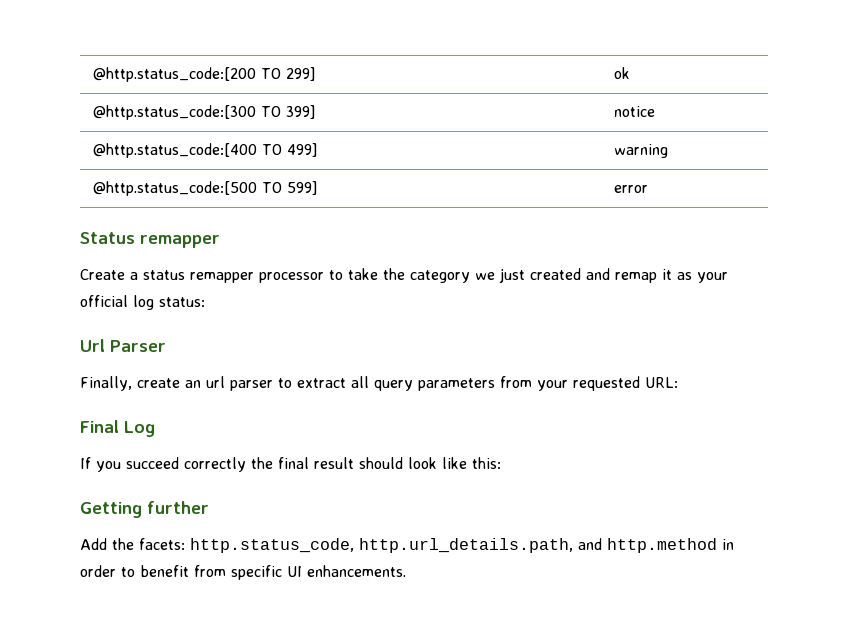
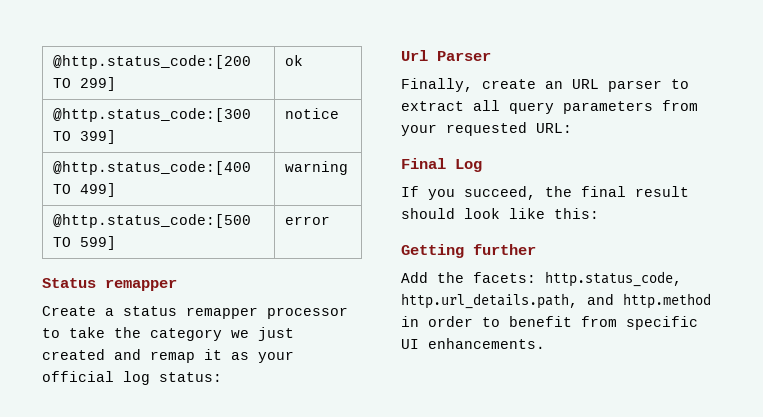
[206,376,225,388] url -> [572,79,599,89] URL
[126,457,246,472] succeed correctly -> [464,186,536,200] succeed,

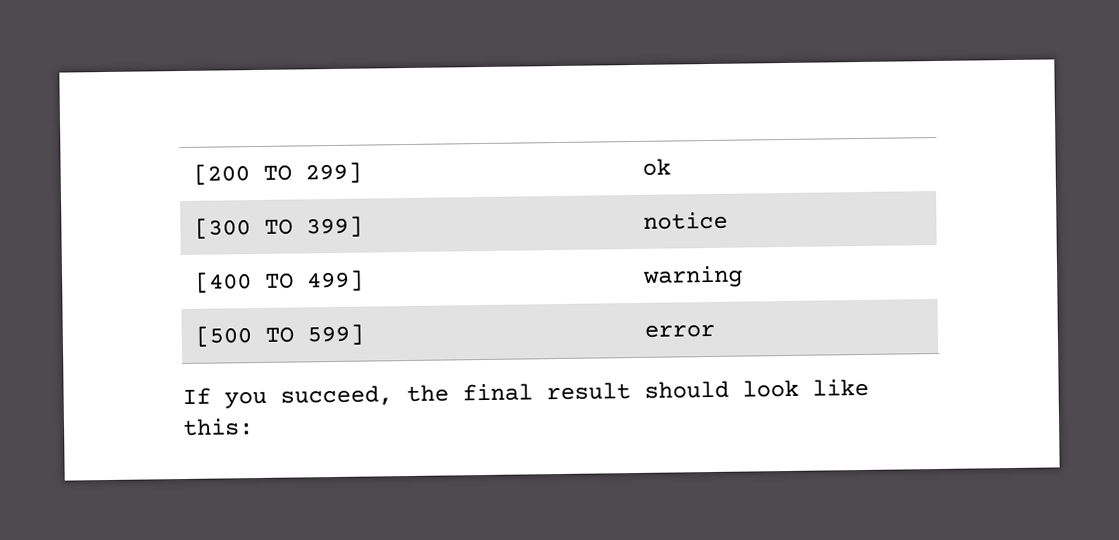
[53,55,252,69] @http.status_code:[200 -> [192,163,250,185] [200
[53,108,252,122] @http.status_code:[300 -> [193,217,251,239] [300
[53,161,252,175] @http.status_code:[400 -> [193,271,252,293] [400
[53,214,252,228] @http.status_code:[500 -> [194,325,252,347] [500
[42,278,177,291] [42,306,348,319] [42,327,294,341] [42,349,294,363] [42,371,222,385] [401,50,491,61] [401,78,689,92] [401,100,698,114] [401,122,572,136] [401,158,482,172] // Status remapper // Create a status remapper processor to take the category we just created and remap it as your official log status: // Url Parser // Finally, create an URL parser to extract all query parameters from your requested URL: // Final Log -> (715, 330) none
[401,244,536,258] [401,271,682,287] [401,293,711,309] [401,316,698,330] [401,338,545,349] // Getting further // Add the facets: http.status_code, http.url_details.path, and http.method in order to benefit from specific UI enhancements. -> (254, 427) none

